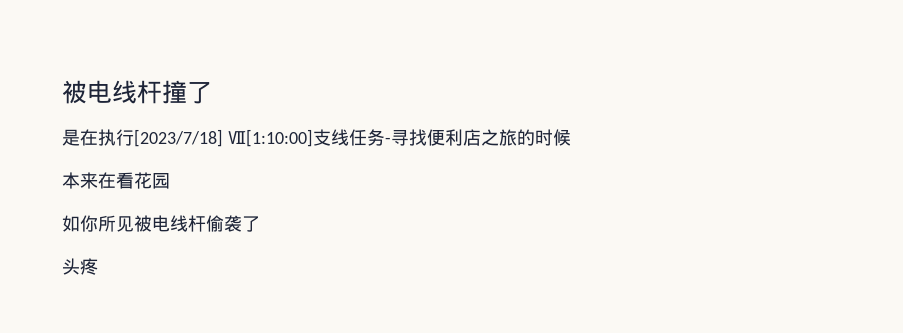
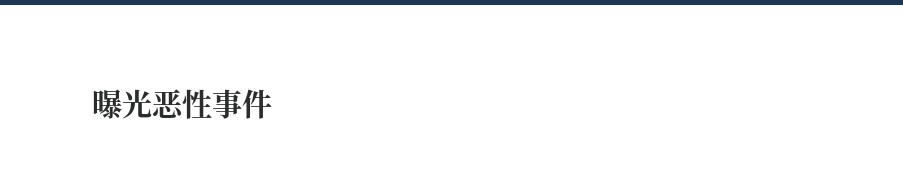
[62,80,212,104] [62,129,571,147] [62,172,170,189] [62,215,260,232] [62,258,98,275] 被电线杆撞了 // 是在执行[2023/7/18] Ⅶ[1:10:00]支线任务-寻找便利店之旅的时候 // 本来在看花园 // 如你所见被电线杆偷袭了 // 头疼 -> [92,89,272,119] 曝光恶性事件

